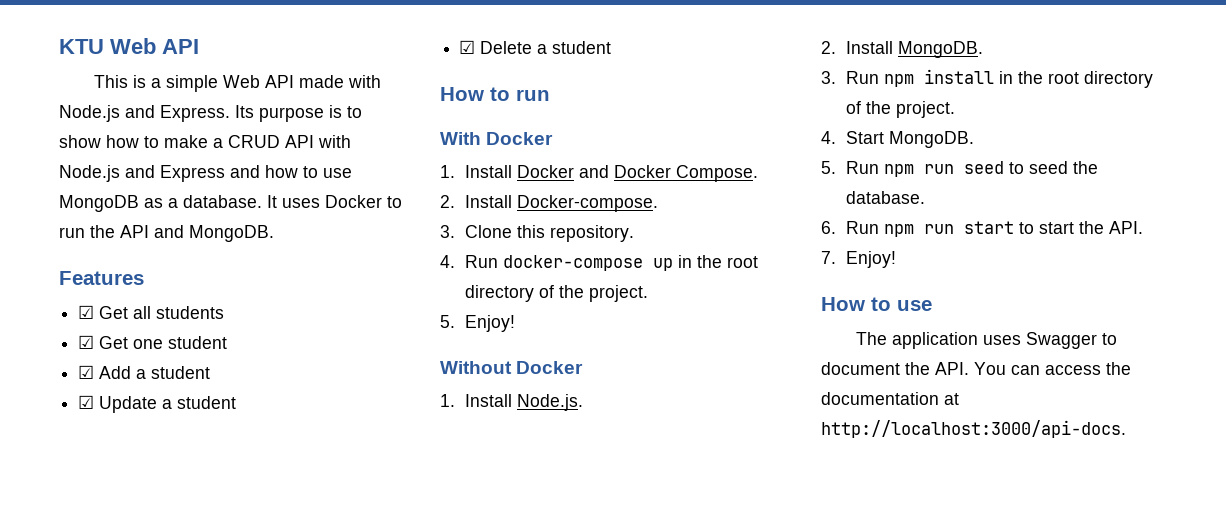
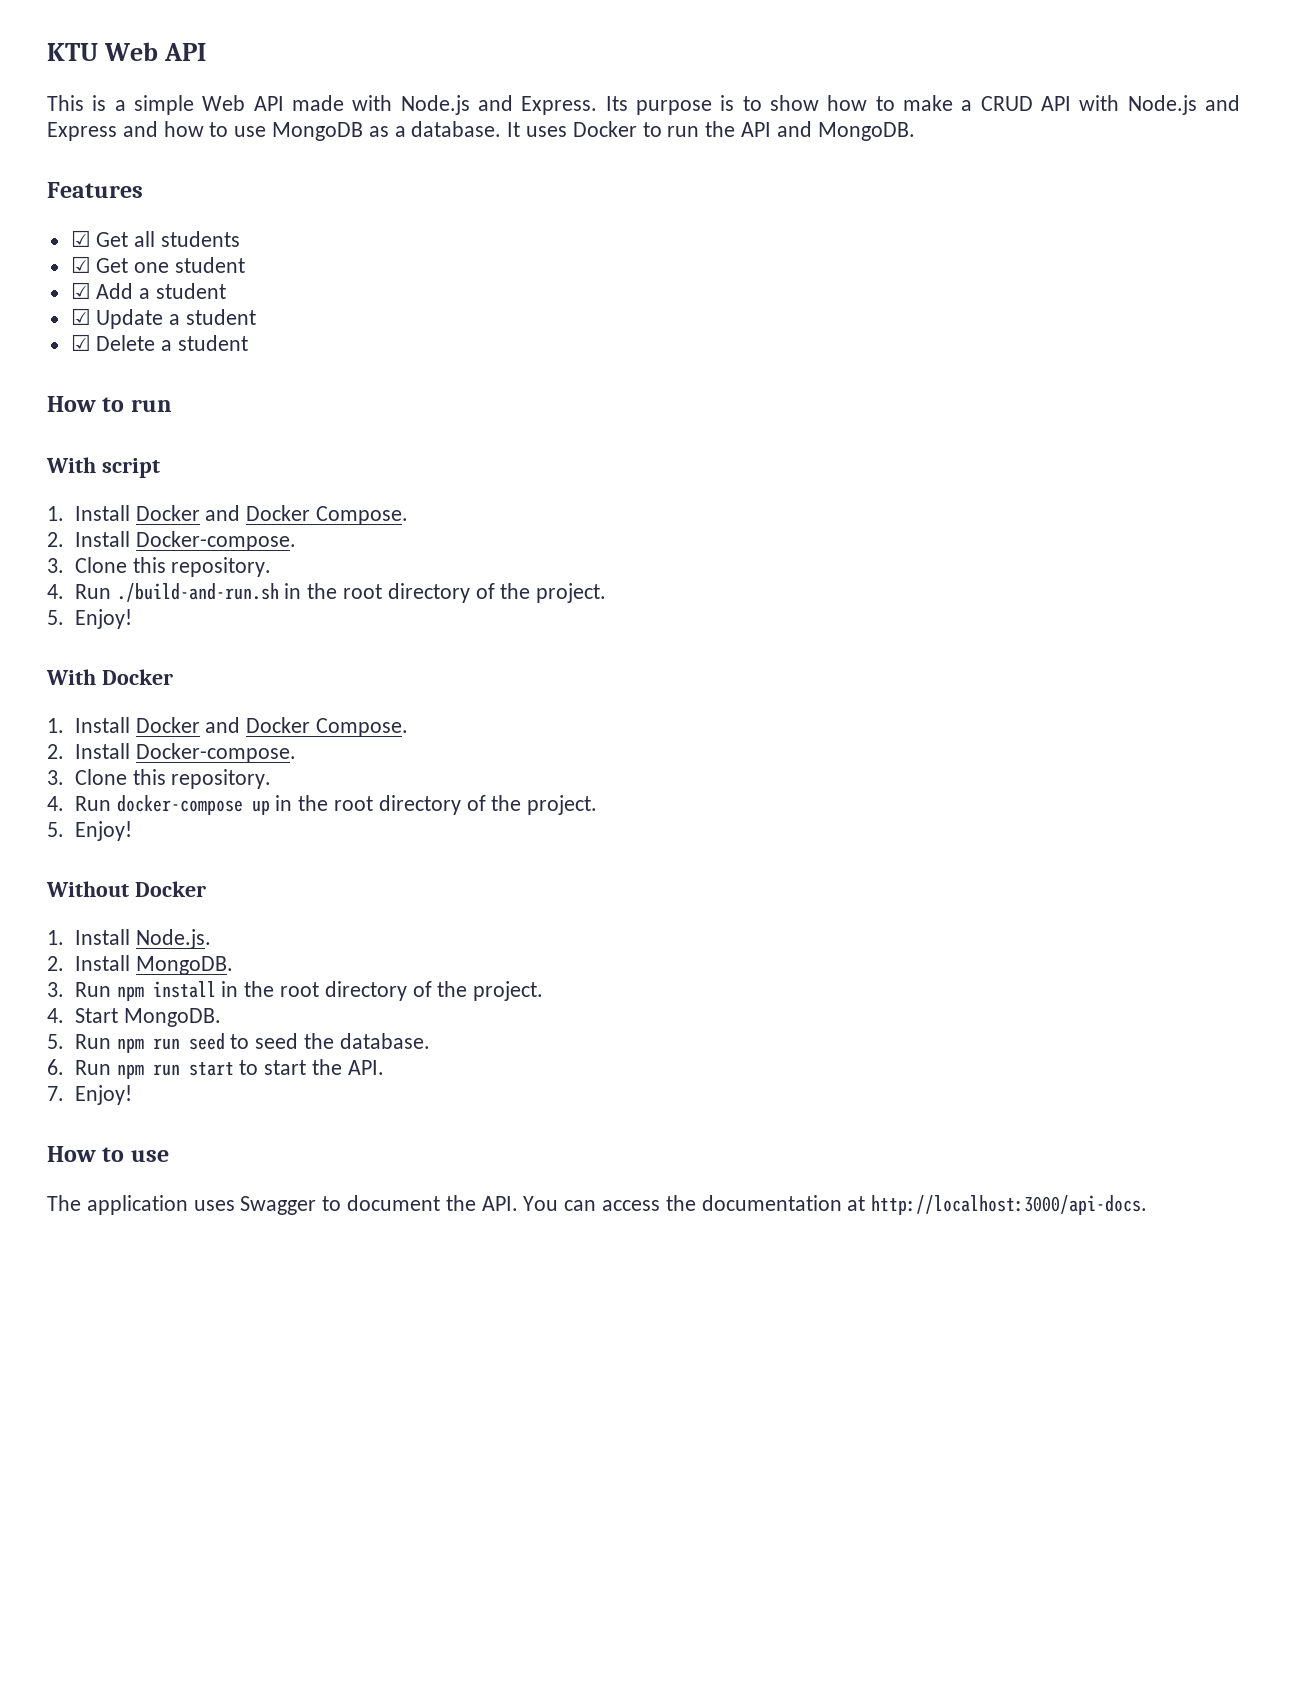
(550, 95) none -> [46,457,160,478] [47,505,408,525] [47,531,296,551] [47,557,272,577] [47,583,607,603] [47,609,132,629] // With script // 1. Install Docker and Docker Compose. // 2. Install Docker-compose. // 3. Clone this repository. // 4. Run ./build-and-run.sh in the root directory of the project. // 5. Enjoy!

